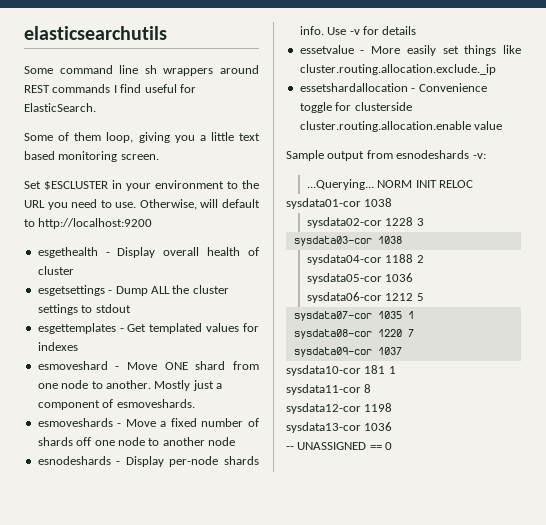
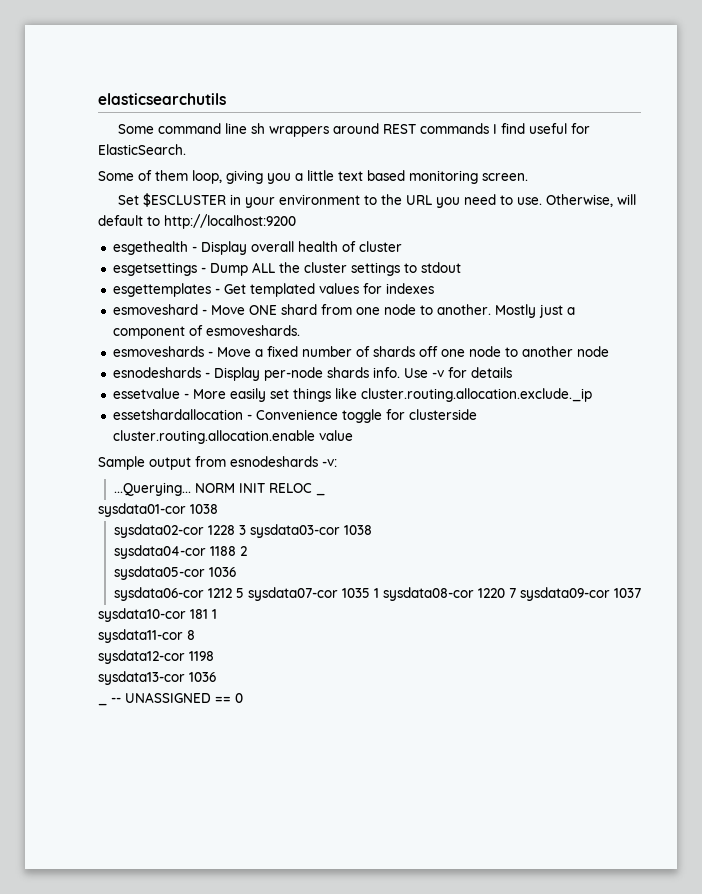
(474, 184) none -> [315,493,325,496] _
(424, 222) // -> (246, 530) none
(424, 297) // -> (244, 593) none
(414, 315) // -> (379, 593) none
(414, 333) // -> (516, 593) none
(393, 426) none -> [98,703,107,706] _

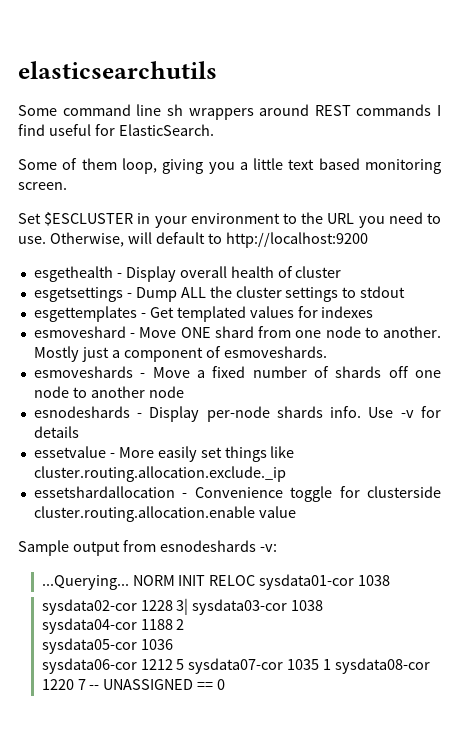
[315,493,325,496] _ // -> (256, 580) none
[238,525,246,535] 3 -> [176,598,189,615] 3|
[519,587,641,601] [98,608,217,622] [98,629,195,643] [98,650,214,664] [98,671,216,685] [98,703,107,706] sysdata09-cor 1037 // sysdata10-cor 181 1 // sysdata11-cor 8 // sysdata12-cor 1198 // sysdata13-cor 1036 // _ -> (86, 684) none

